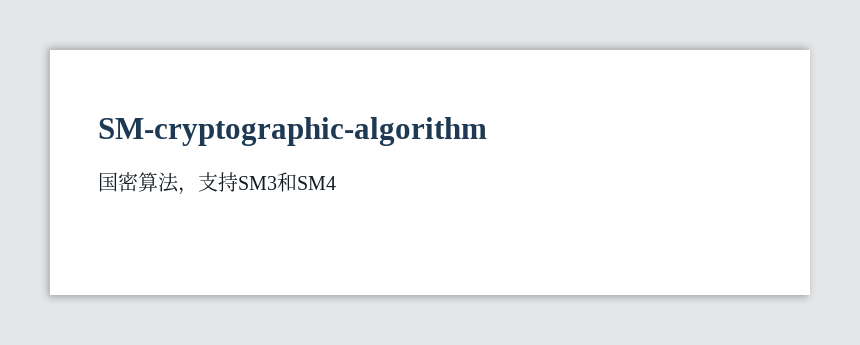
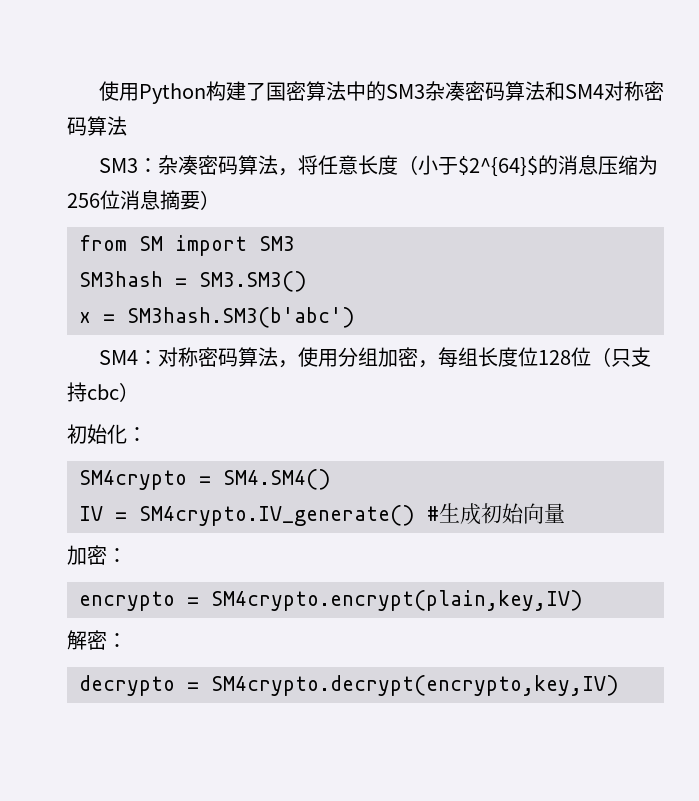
[98,117,487,146] [98,172,336,195] SM-cryptographic-algorithm // 国密算法，支持SM3和SM4 -> [98,81,664,104] [67,116,127,136] [98,155,658,177] [67,190,220,210] [79,235,295,256] [79,271,307,292] [79,307,355,328] [98,347,651,368] [67,382,139,402] [67,424,147,444] [79,469,331,490] [79,503,565,526] [67,545,127,565] [79,590,583,611] [67,630,127,650] [79,675,619,696] 使用Python构建了国密算法中的SM3杂凑密码算法和SM4对称密码算法 // SM3：杂凑密码算法，将任意长度（小于$2^{64}$的消息压缩为256位消息摘要） // from SM import SM3 // SM3hash = SM3.SM3() // x = SM3hash.SM3(b'abc') // SM4：对称密码算法，使用分组加密，每组长度位128位（只支持cbc） // 初始化： // SM4crypto = SM4.SM4() // IV = SM4crypto.IV_generate() #生成初始向量 // 加密： // encrypto = SM4crypto.encrypt(plain,key,IV) // 解密： // decrypto = SM4crypto.decrypt(encrypto,key,IV)

